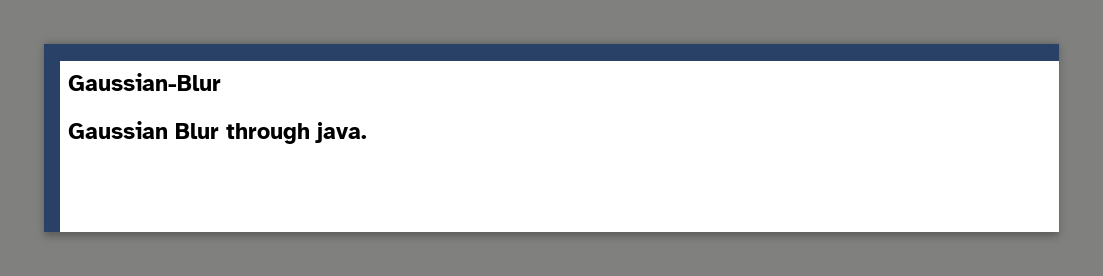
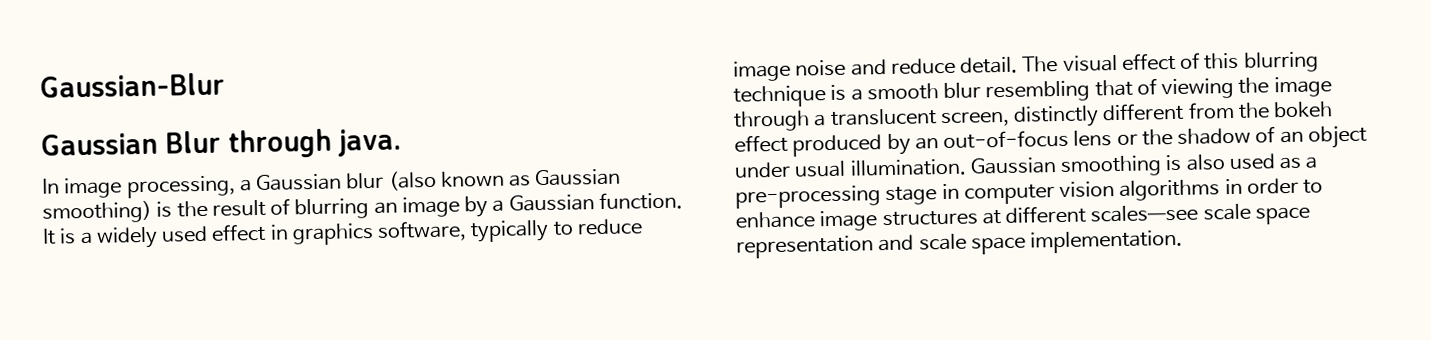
(367, 132) none -> [42,168,622,199] [42,191,683,224] [42,218,643,249] [733,51,1319,82] [733,76,1332,108] [733,101,1334,132] [734,125,1367,157] [734,153,1319,179] [735,177,1324,209] [735,203,1311,232] [736,229,1184,259] // In image processing, a Gaussian blur (also known as Gaussian smoothing) is the result of blurring an image by a Gaussian function. It is a widely used effect in graphics software, typically to reduce image noise and reduce detail. The visual effect of this blurring technique is a smooth blur resembling that of viewing the image through a translucent screen, distinctly different from the bokeh effect produced by an out-of-focus lens or the shadow of an object under usual illumination. Gaussian smoothing is also used as a pre-processing stage in computer vision algorithms in order to enhance image structures at different scales—see scale space representation and scale space implementation.

